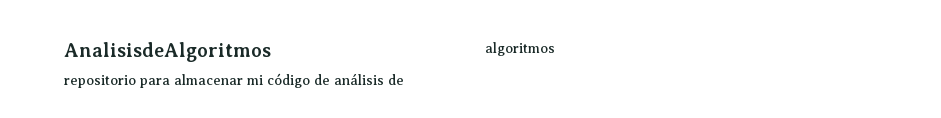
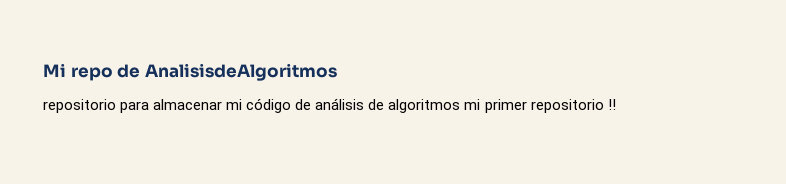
(64, 52) none -> [43,63,141,81] Mi repo de
(555, 49) none -> [464,99,616,113] mi primer repositorio !!

